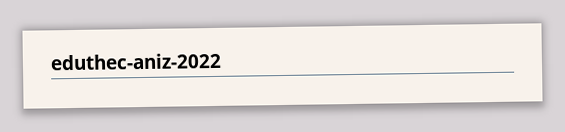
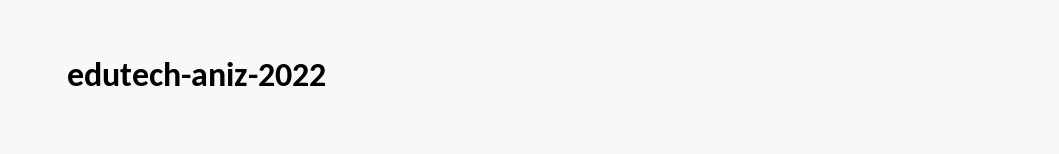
[50,52,222,71] eduthec-aniz-2022 -> [67,62,326,86] edutech-aniz-2022

